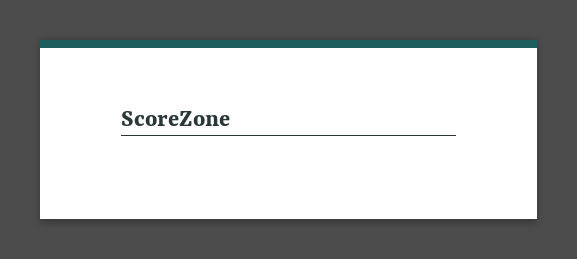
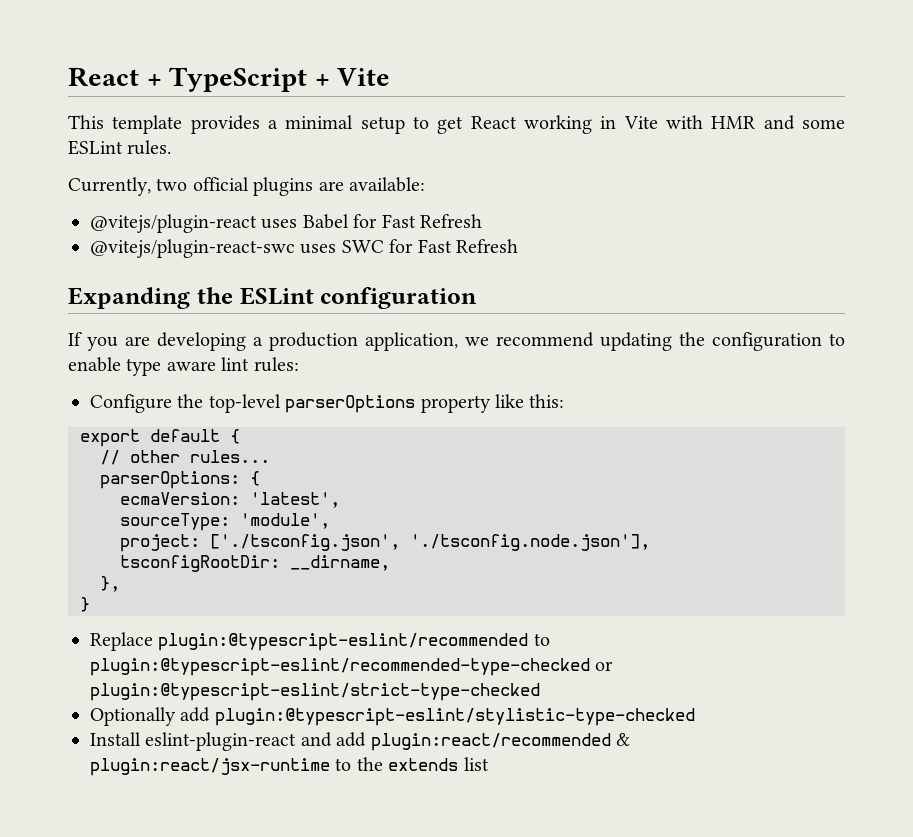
[121,111,230,126] ScoreZone -> [68,67,391,92] [68,115,846,134] [68,140,172,155] [68,177,425,196] [90,214,482,233] [90,239,518,258] [68,287,478,309] [68,332,845,351] [68,357,299,376] [90,394,565,413] [80,429,240,447] [100,450,270,465] [100,471,260,489] [120,492,340,508] [120,513,330,531] [120,534,650,552] [120,555,390,572] [100,576,120,592] [80,597,90,612] [90,632,550,651] [90,658,614,676] [90,683,540,701] [90,707,695,726] [90,732,630,751] [90,757,489,776] React + TypeScript + Vite // This template provides a minimal setup to get React working in Vite with HMR and some ESLint rules. // Currently, two official plugins are available: // @vitejs/plugin-react uses Babel for Fast Refresh // @vitejs/plugin-react-swc uses SWC for Fast Refresh // Expanding the ESLint configuration // If you are developing a production application, we recommend updating the configuration to enable type aware lint rules: // Configure the top-level parserOptions property like this: // export default { // // other rules... // parserOptions: { // ecmaVersion: 'latest', // sourceType: 'module', // project: ['./tsconfig.json', './tsconfig.node.json'], // tsconfigRootDir: __dirname, // }, // } // Replace plugin:@typescript-eslint/recommended to plugin:@typescript-eslint/recommended-type-checked or plugin:@typescript-eslint/strict-type-checked // Optionally add plugin:@typescript-eslint/stylistic-type-checked // Install eslint-plugin-react and add plugin:react/recommended & plugin:react/jsx-runtime to the extends list

